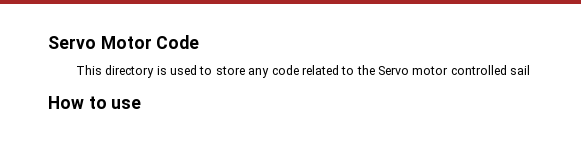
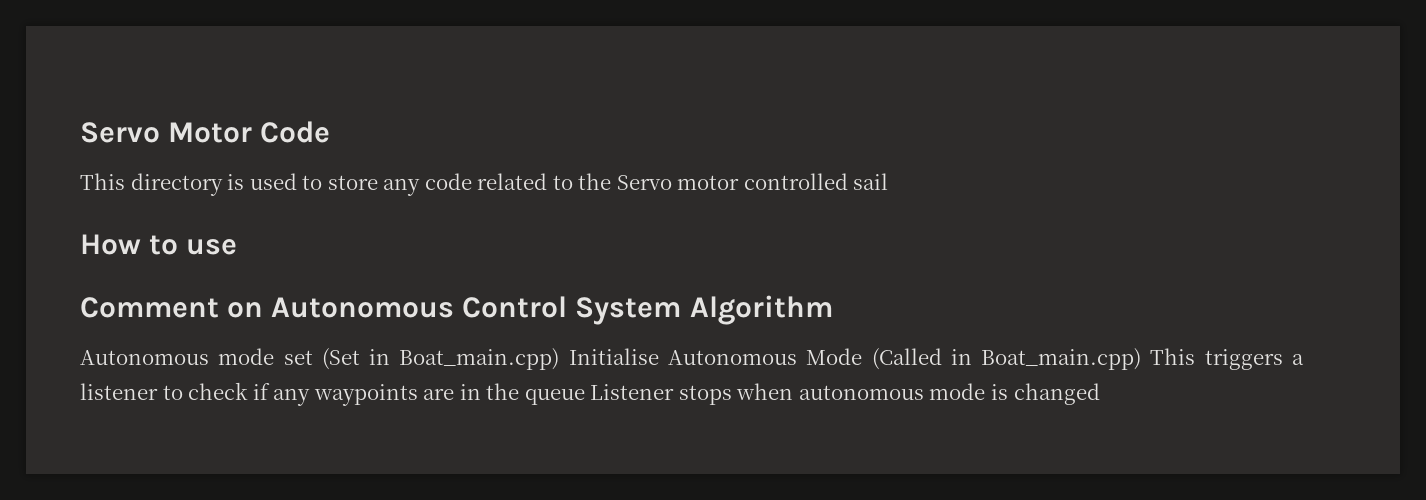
(142, 104) none -> [80,295,833,325] [80,348,1304,370] [80,382,1100,406] // Comment on Autonomous Control System Algorithm // Autonomous mode set (Set in Boat_main.cpp) Initialise Autonomous Mode (Called in Boat_main.cpp) This triggers a listener to check if any waypoints are in the queue Listener stops when autonomous mode is changed

